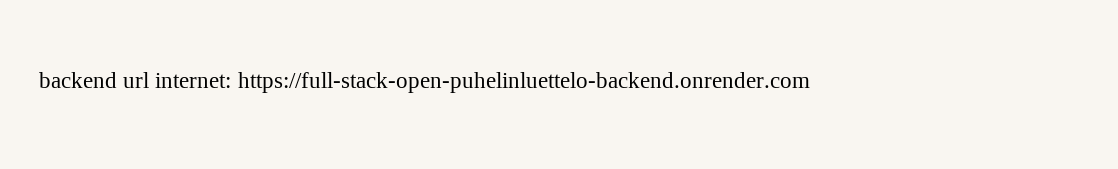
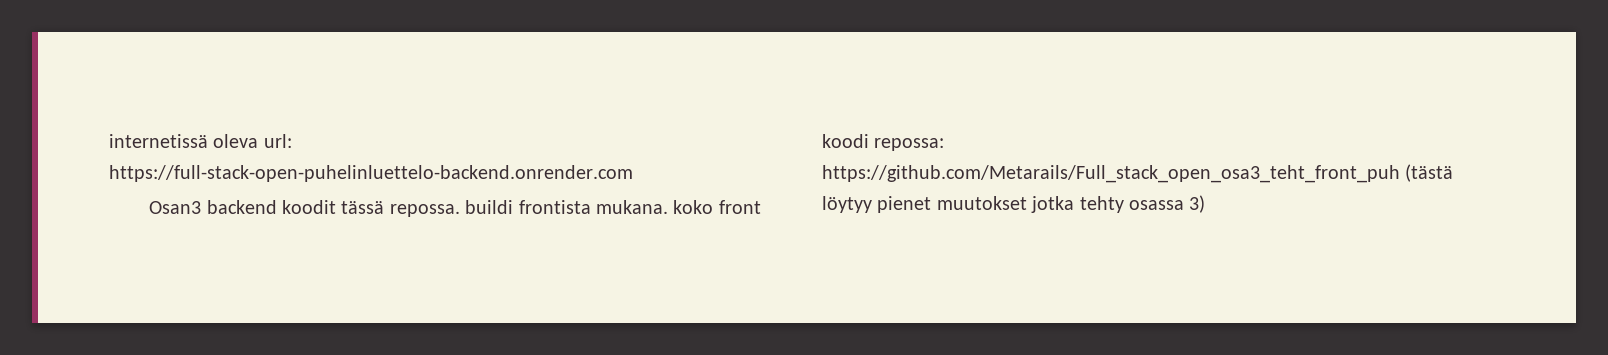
[39,72,810,93] backend url internet: https://full-stack-open-puhelinluettelo-backend.onrender.com -> [109,134,292,148] [109,165,633,182] [149,200,761,217] [822,134,945,151] [822,164,1454,183] [822,195,1206,213] internetissä oleva url: https://full-stack-open-puhelinluettelo-backend.onrender.com // Osan3 backend koodit tässä repossa. buildi frontista mukana. koko front koodi repossa: https://github.com/Metarails/Full_stack_open_osa3_teht_front_puh (tästä löytyy pienet muutokset jotka tehty osassa 3)

